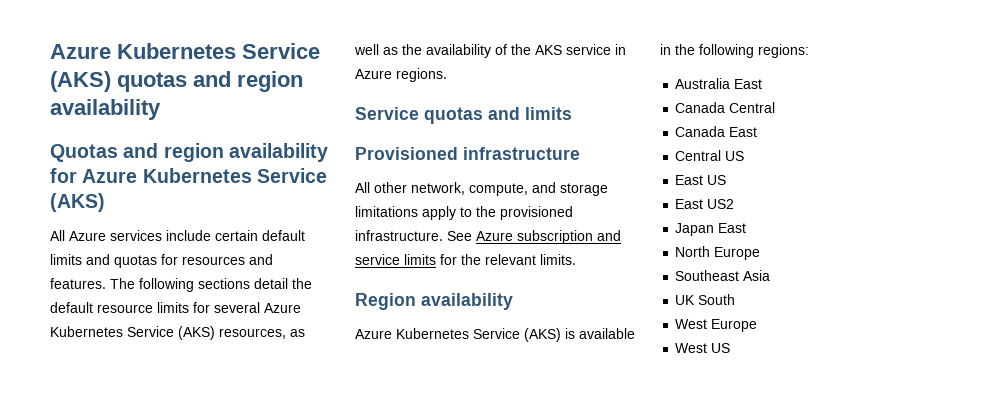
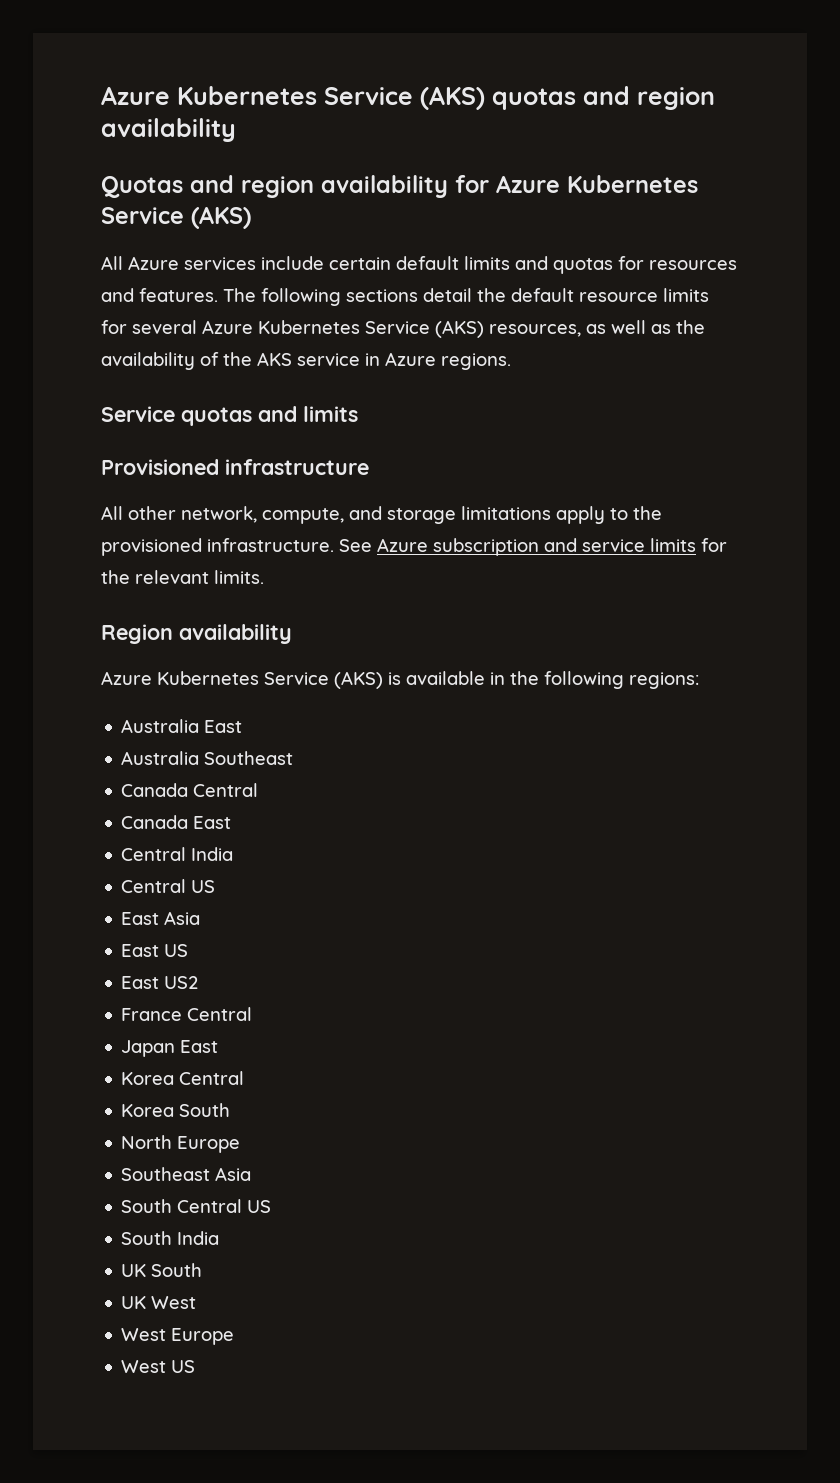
(763, 84) none -> [121,751,294,765] // Australia Southeast
[675,150,745,161] // Central US -> [121,847,234,861] [121,879,216,893] [121,911,201,925] // Central India // Central US // East Asia
(735, 204) none -> [121,1007,253,1021] // France Central
(747, 228) none -> [121,1071,245,1085] [121,1103,231,1117] // Korea Central // Korea South
(771, 275) none -> [121,1199,272,1213] [121,1231,220,1245] // South Central US // South India
(736, 299) none -> [121,1296,197,1309] // UK West

